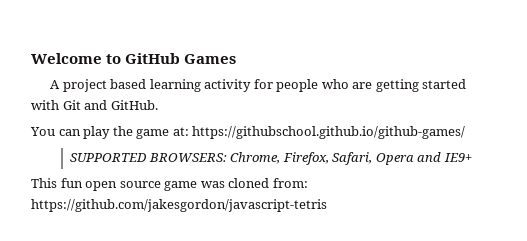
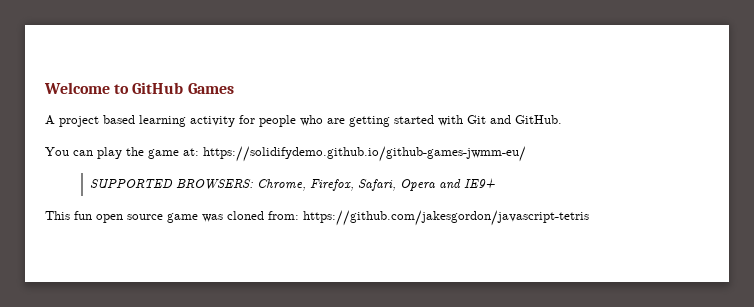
[192,126,466,139] https://githubschool.github.io/github-games/ -> [203,146,526,162] https://solidifydemo.github.io/github-games-jwmm-eu/

